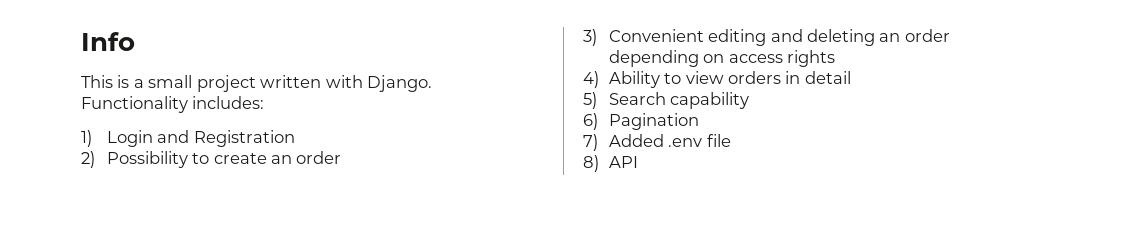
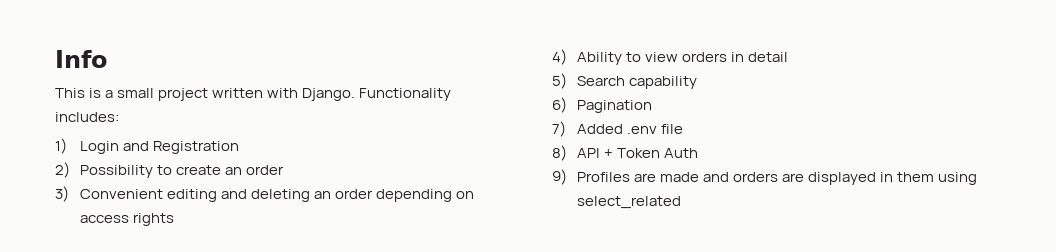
(638, 162) none -> [603,148,698,158] [552,169,978,185] [576,196,681,209] + Token Auth // 9) Profiles are made and orders are displayed in them using select_related

